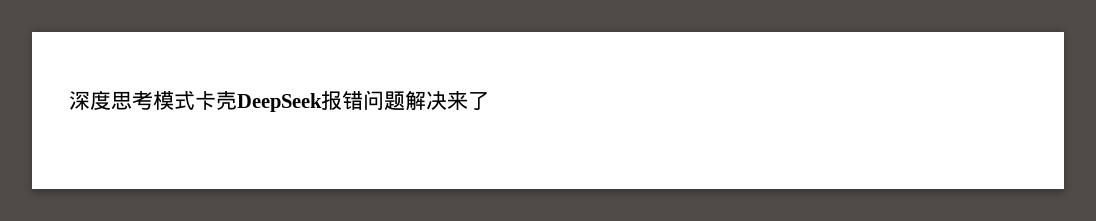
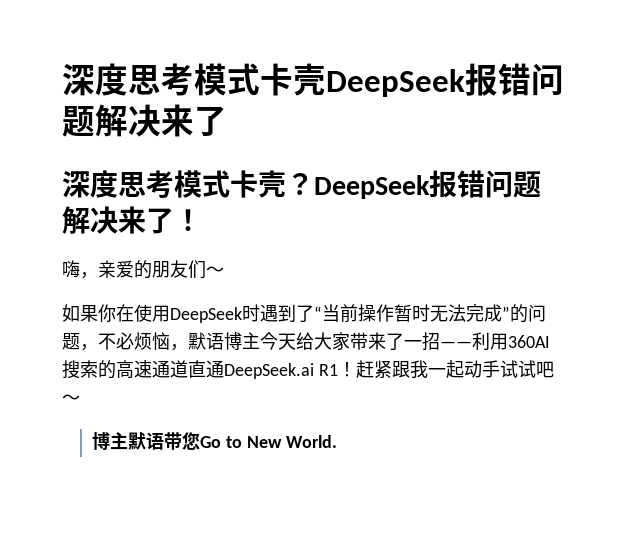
(489, 101) none -> [62,170,541,199] [62,206,202,234] [62,260,224,279] [62,304,546,323] [62,332,550,351] [62,360,554,379] [62,394,80,404] [92,432,337,450] // 深度思考模式卡壳？DeepSeek报错问题解决来了！ // 嗨，亲爱的朋友们～ // 如果你在使用DeepSeek时遇到了“当前操作暂时无法完成”的问题，不必烦恼，默语博主今天给大家带来了一招——利用360AI搜索的高速通道直通DeepSeek.ai R1！赶紧跟我一起动手试试吧～ // 博主默语带您Go to New World.

